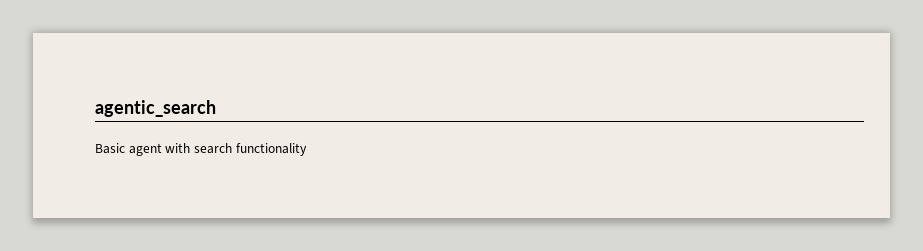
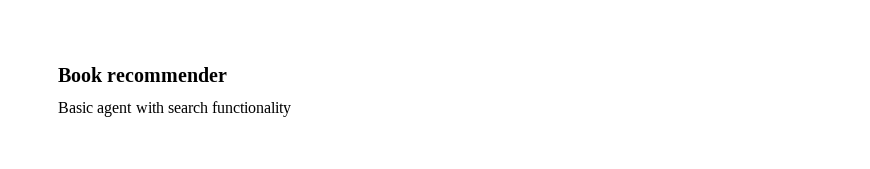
[95,100,216,117] agentic_search -> [58,67,228,82] Book recommender

